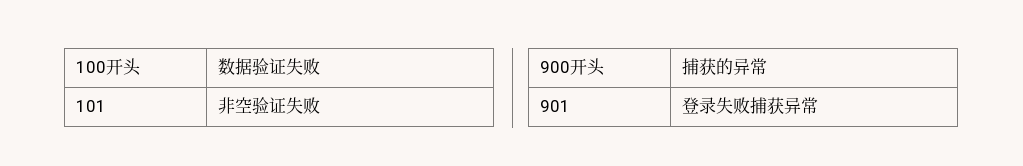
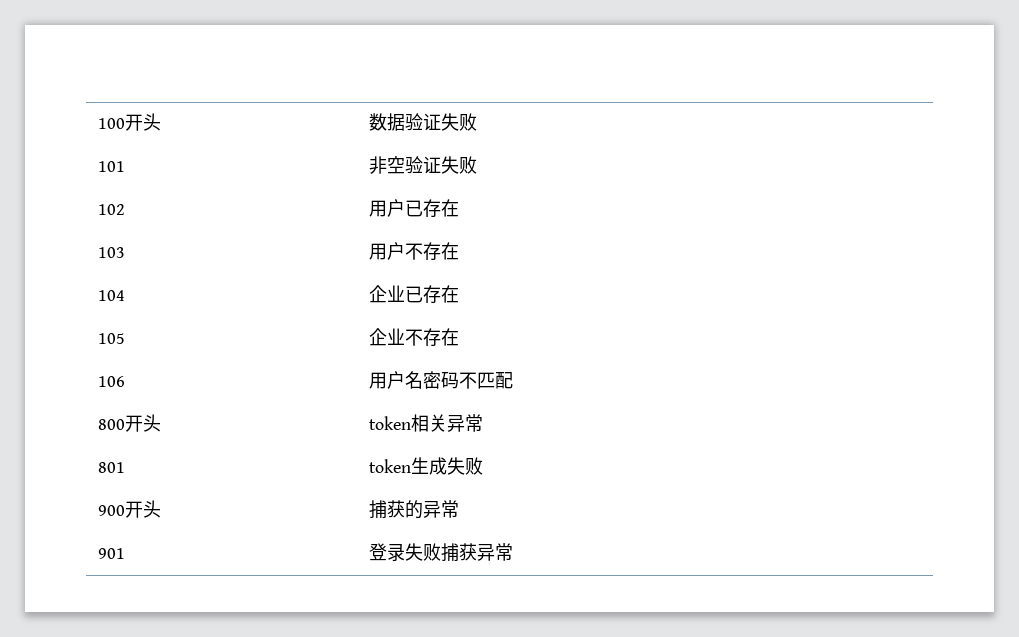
(320, 105) none -> [98,204,126,215] [369,199,460,217] [98,247,126,258] [369,242,460,260] [98,290,126,301] [369,285,460,303] [98,333,126,344] [369,328,460,346] [98,376,126,387] [369,371,514,389] [98,414,162,432] [369,414,484,432] [98,462,126,473] [369,457,484,475] // 102 | 用户已存在 // 103 | 用户不存在 // 104 | 企业已存在 // 105 | 企业不存在 // 106 | 用户名密码不匹配 // 800开头 | token相关异常 // 801 | token生成失败

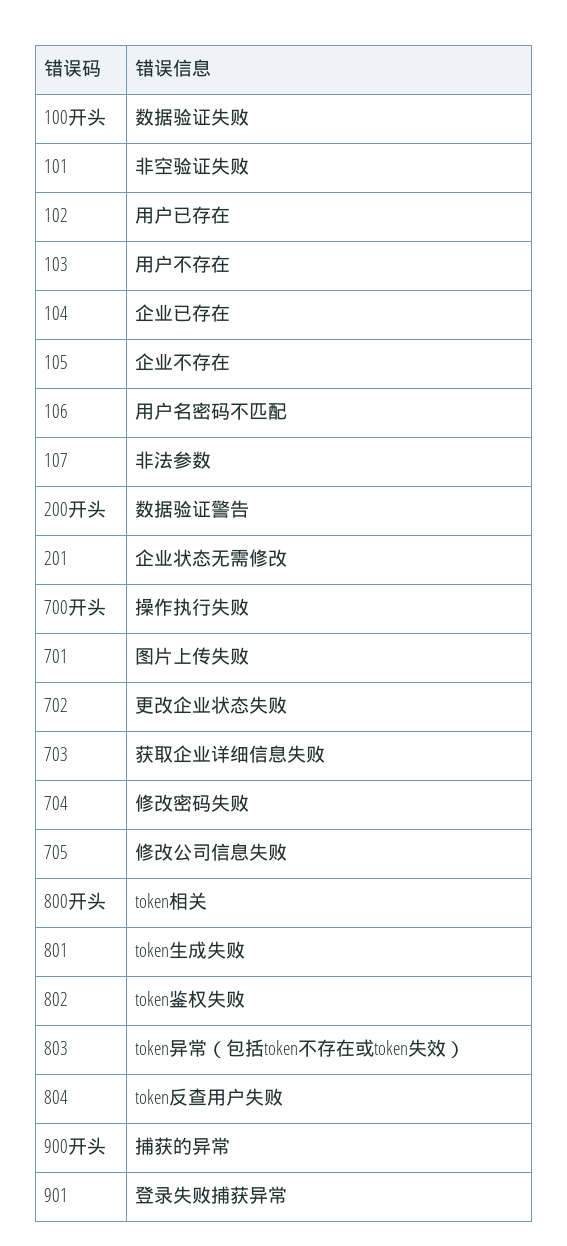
(98, 123) none -> [43,59,101,77] [134,59,211,77] 错误码 | 错误信息 //
(514, 380) none -> [43,453,68,467] [134,451,211,469] [43,500,106,518] [134,500,249,518] [43,551,68,565] [134,549,287,567] [43,598,106,616] [134,598,249,616] [43,649,68,663] [134,647,249,665] [43,698,68,712] [134,696,287,714] [43,747,68,761] [134,745,325,763] [43,796,68,810] [134,794,249,812] [43,845,68,859] [134,843,287,861] // 107 | 非法参数 // 200开头 | 数据验证警告 // 201 | 企业状态无需修改 // 700开头 | 操作执行失败 // 701 | 图片上传失败 // 702 | 更改企业状态失败 // 703 | 获取企业详细信息失败 // 704 | 修改密码失败 // 705 | 修改公司信息失败
[447,414,484,432] 异常 -> (207, 901) none
(484, 466) none -> [43,992,68,1006] [134,990,245,1008] [43,1041,68,1055] [134,1039,465,1058] [43,1090,68,1104] [134,1088,283,1106] // 802 | token鉴权失败 // 803 | token异常（包括token不存在或token失效） // 804 | token反查用户失败

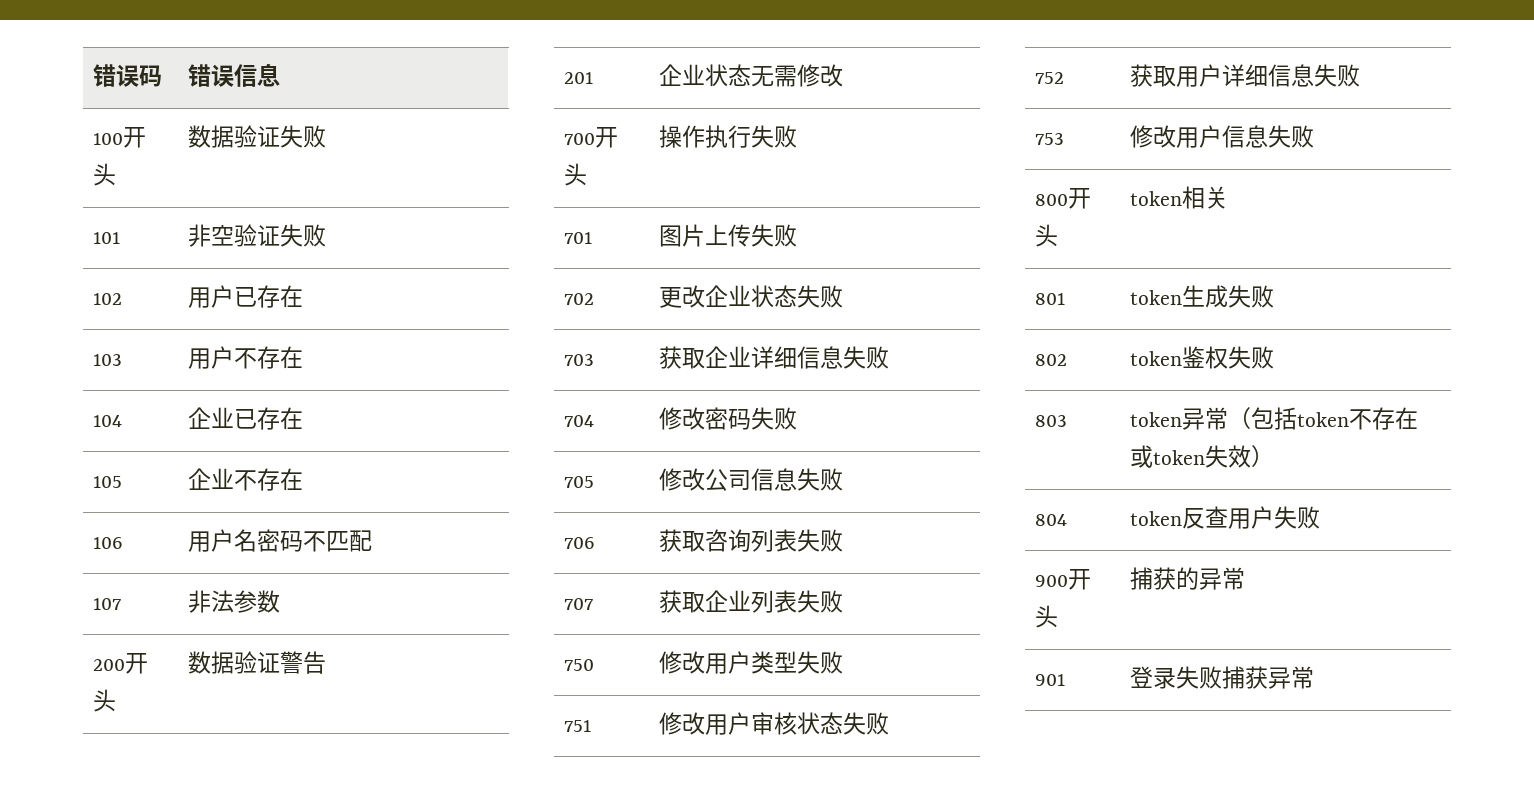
(287, 852) none -> [564,537,596,549] [659,529,844,552] [564,598,594,610] [659,590,844,613] [564,659,595,671] [659,651,844,674] [564,720,592,732] [659,712,890,735] [1035,72,1065,84] [1130,64,1361,87] [1035,133,1065,145] [1130,125,1315,148] // 706 | 获取咨询列表失败 // 707 | 获取企业列表失败 // 750 | 修改用户类型失败 // 751 | 修改用户审核状态失败 // 752 | 获取用户详细信息失败 // 753 | 修改用户信息失败

